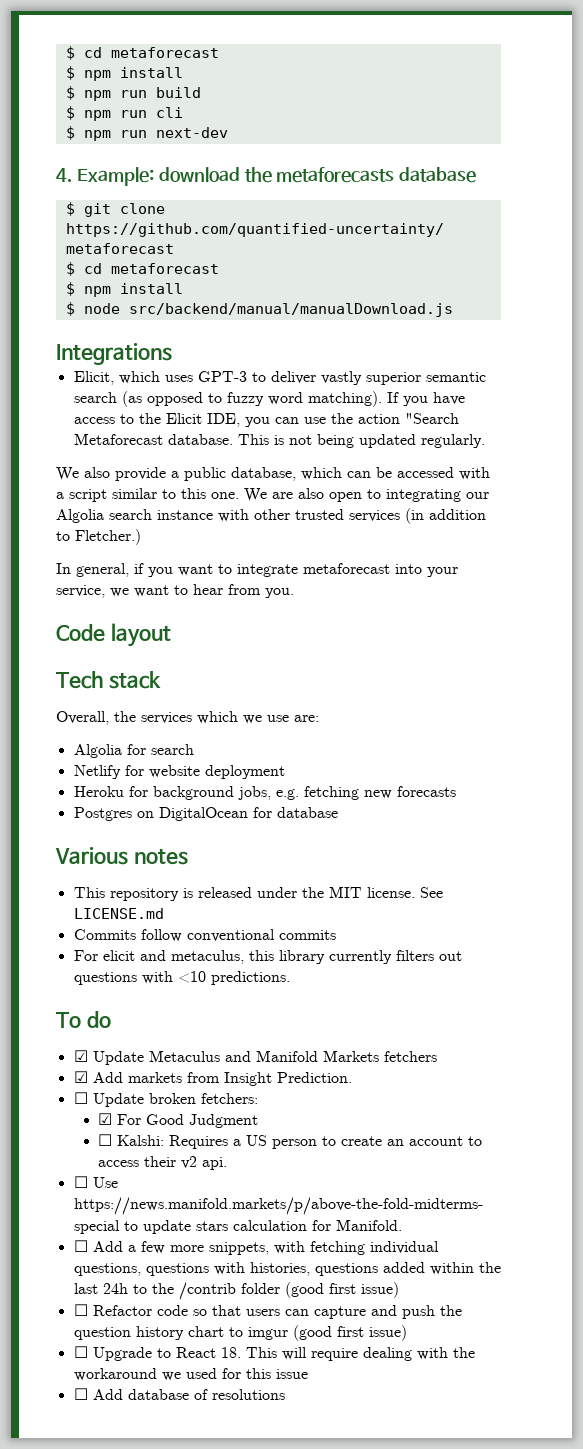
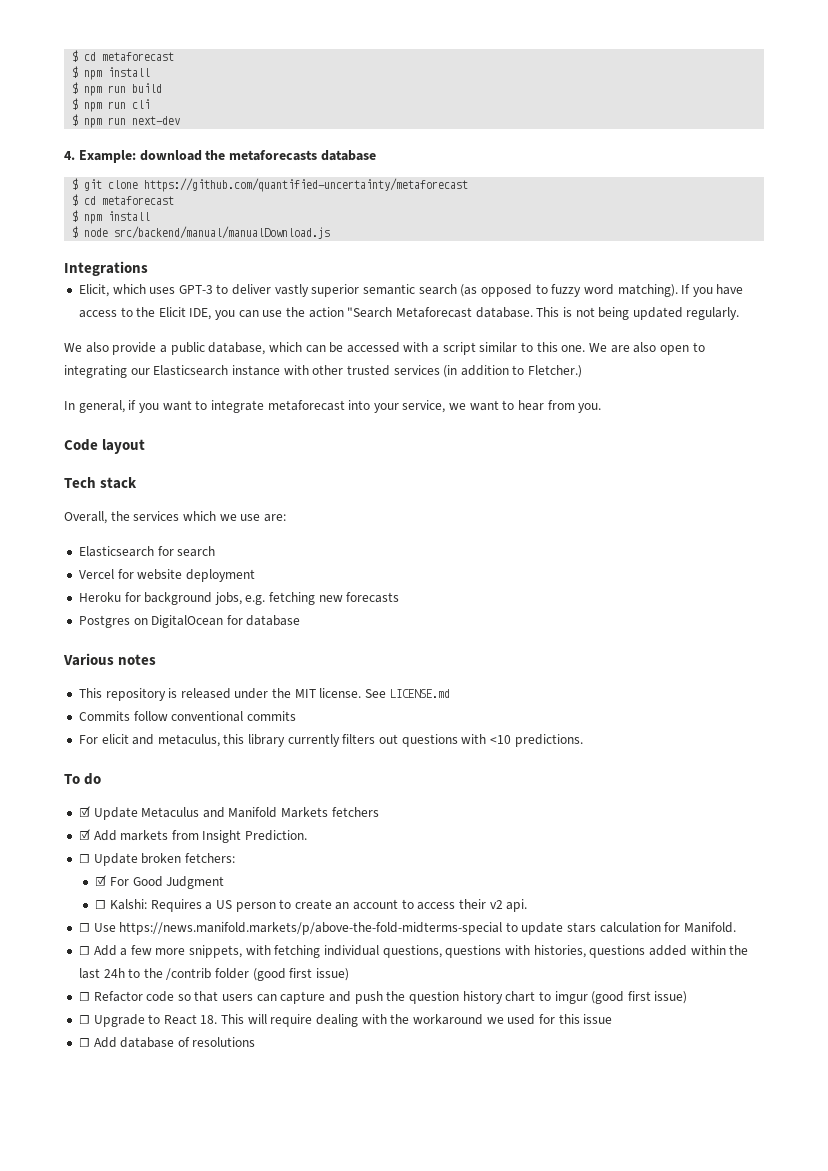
[56,509,152,523] Algolia search -> [153,365,229,376] Elasticsearch
[73,744,122,758] Algolia -> [78,546,154,557] Elasticsearch
[73,765,121,779] Netlify -> [78,569,114,579] Vercel

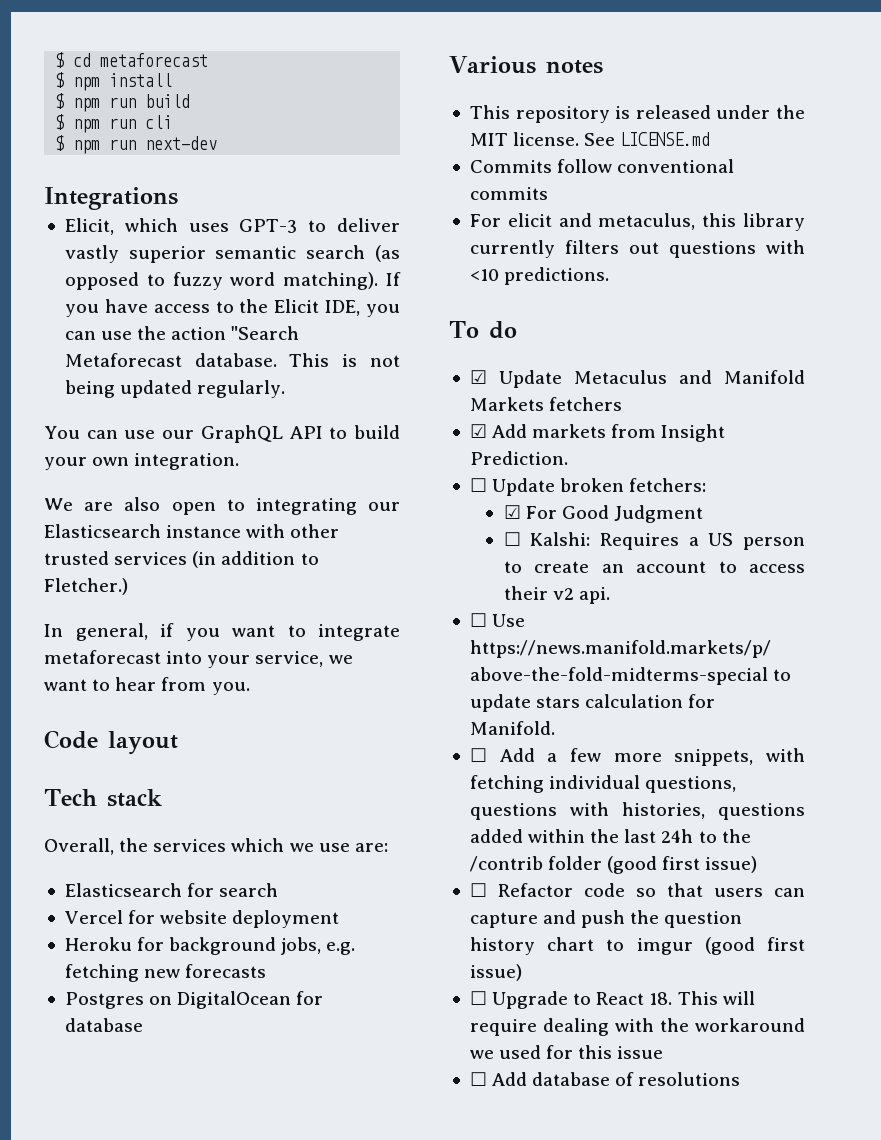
[64,150,376,163] [72,178,469,192] [72,194,175,206] [72,210,151,224] [72,226,331,239] // 4. Example: download the metaforecasts database // $ git clone https://github.com/quantified-uncertainty/metaforecast // $ cd metaforecast // $ npm install // $ node src/backend/manual/manualDownload.js -> (218, 143) none
[64,342,586,355] We also provide a public database, which can be accessed with a script similar to this one. -> [44,425,400,443] [44,453,240,470] You can use our GraphQL API to build your own integration. //

